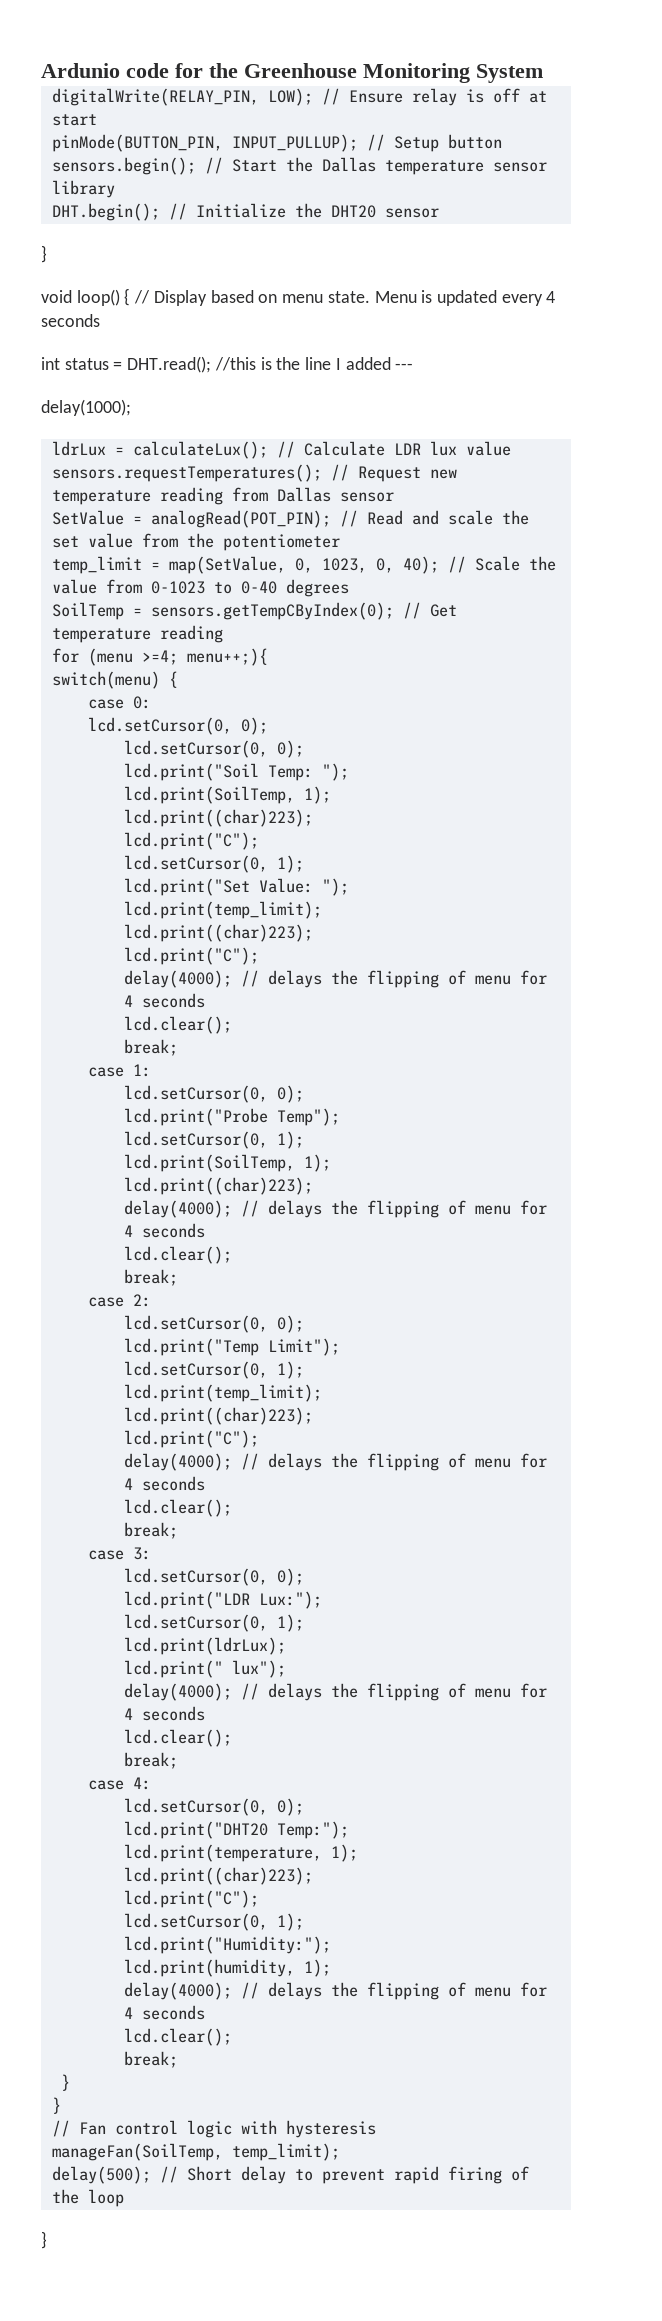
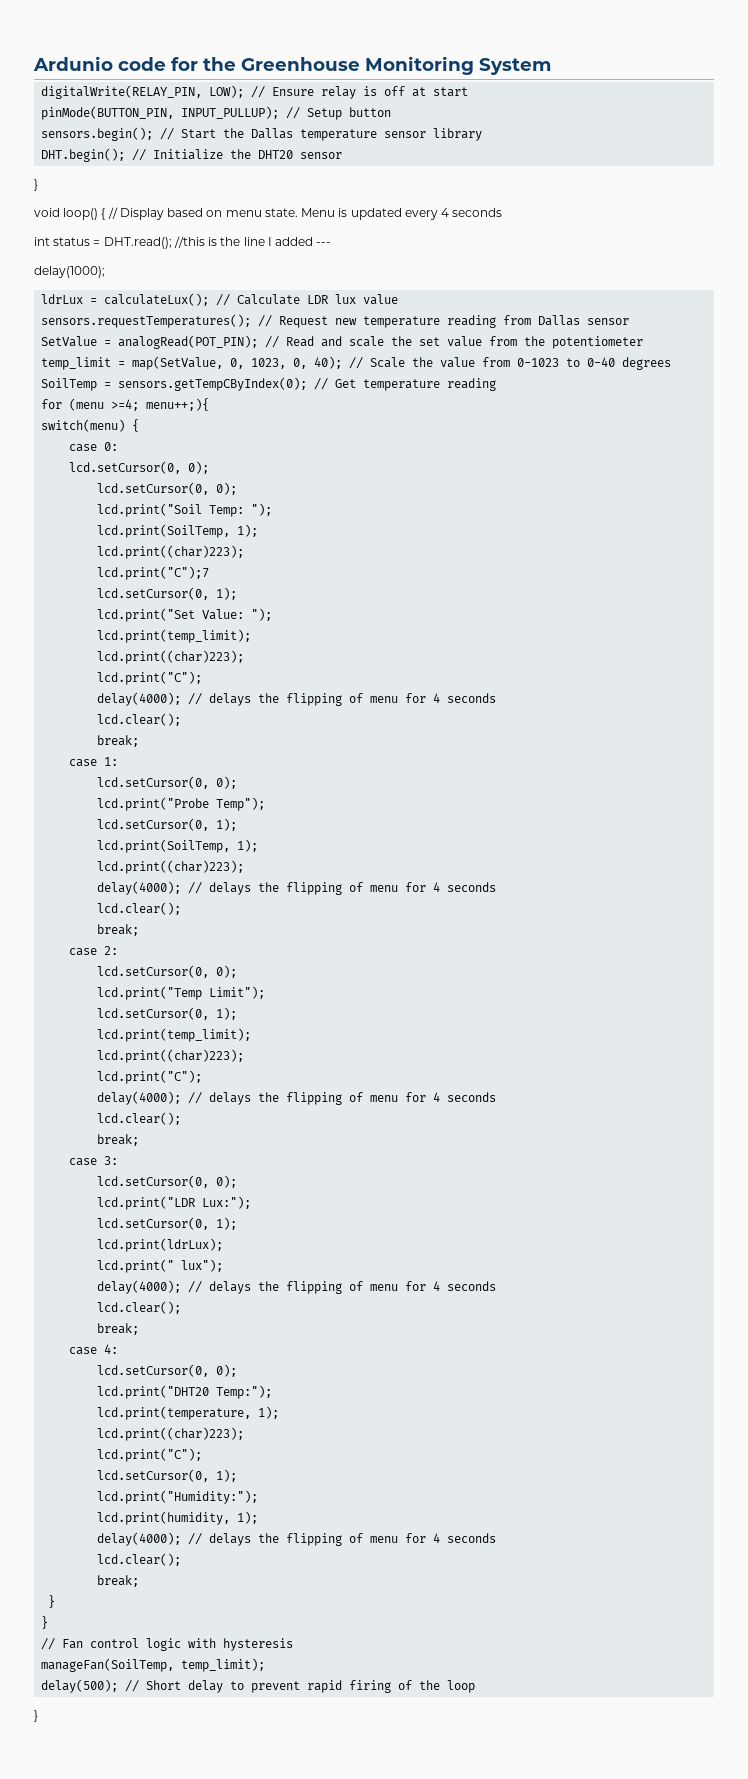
[123,832,259,850] lcd.print("C"); -> [97,566,210,580] lcd.print("C");7

